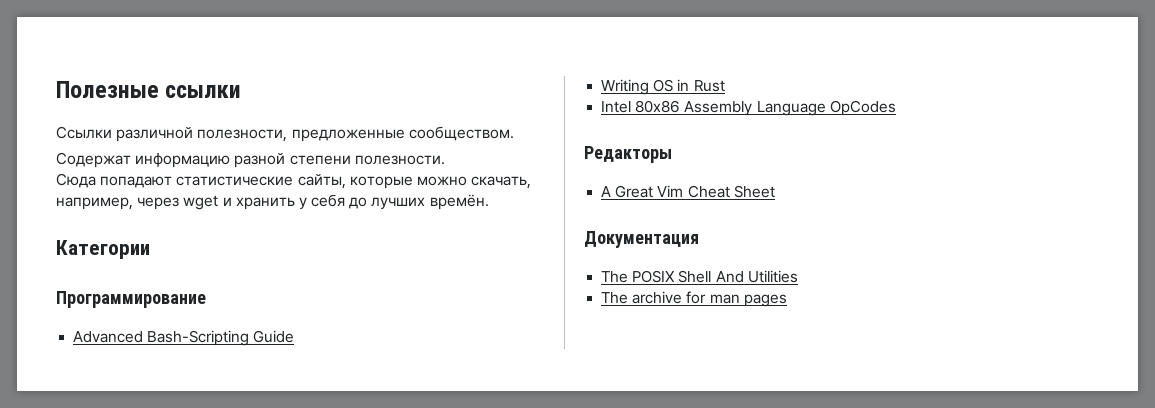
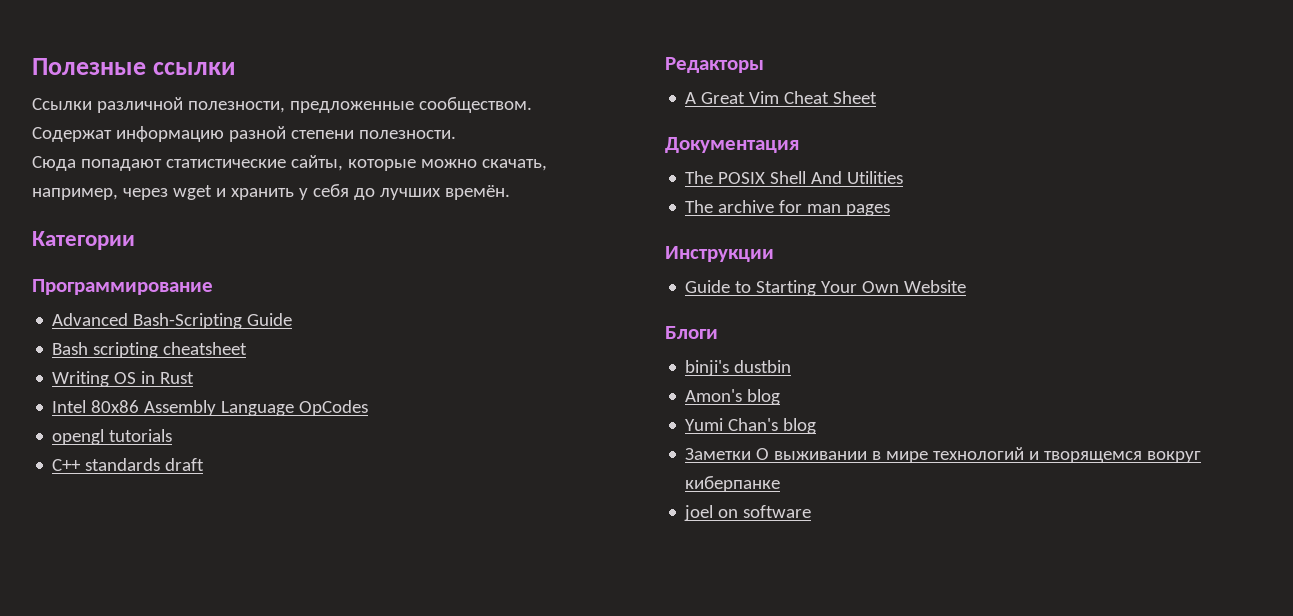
(295, 336) none -> [52,342,248,358] // Bash scripting cheatsheet
(896, 108) none -> [52,429,173,445] [52,458,205,471] // opengl tutorials // C++ standards draft
(787, 300) none -> [665,246,774,262] [685,280,967,296] [665,326,718,339] [685,360,792,376] [685,389,781,405] [685,418,817,434] [685,447,1202,463] [685,476,781,492] [684,505,812,521] // Инструкции // Guide to Starting Your Own Website // Блоги // binji's dustbin // Amon's blog // Yumi Chan's blog // Заметки О выживании в мире технологий и творящемся вокруг киберпанке // joel on software

